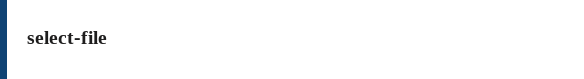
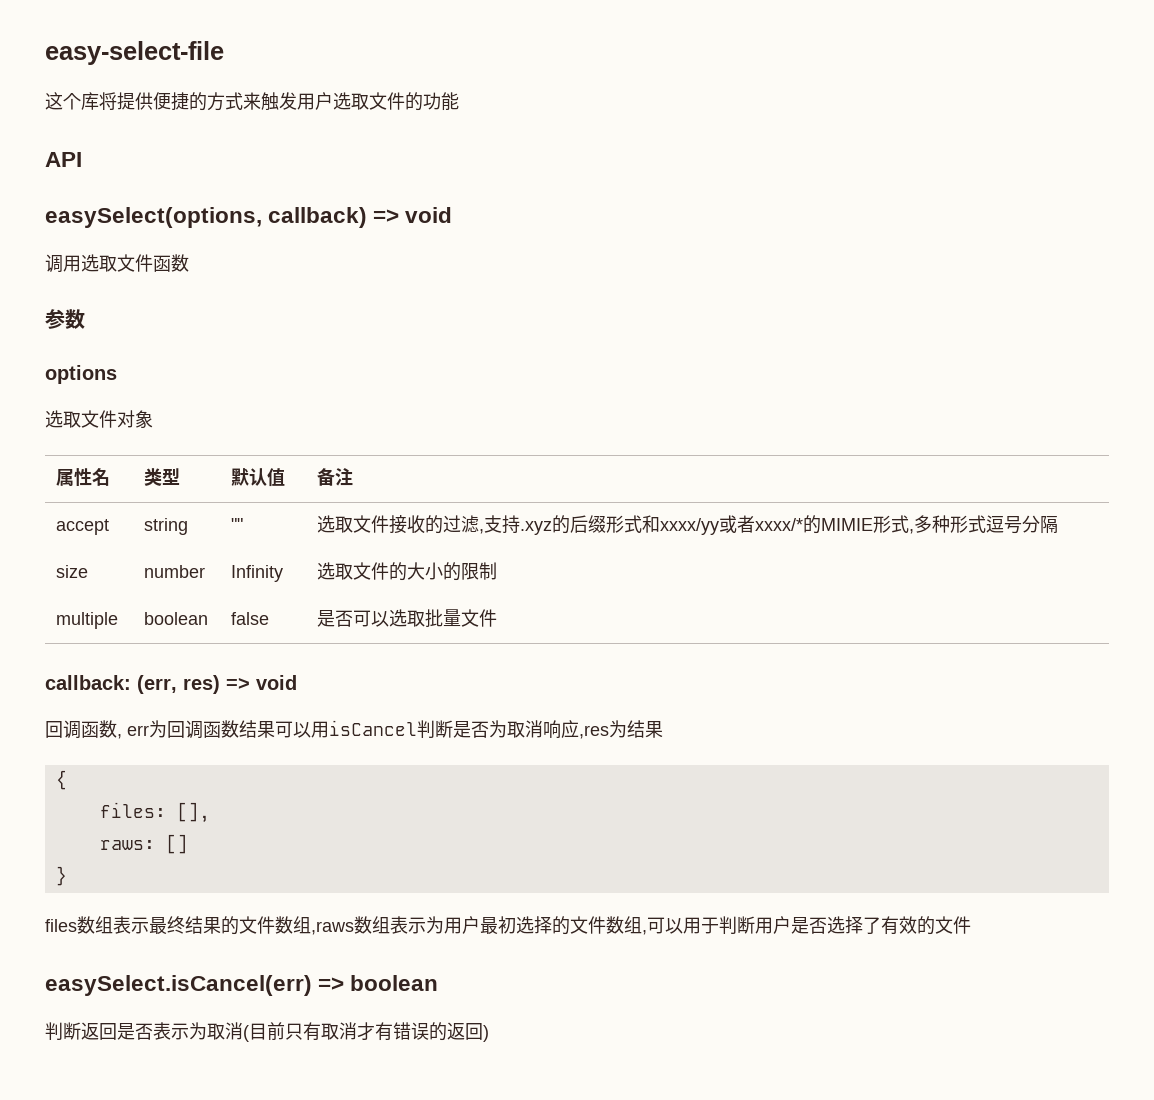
[27,31,107,44] select-file -> [45,41,224,65] [45,92,459,111] [45,152,82,167] [45,207,453,228] [45,254,189,273] [45,309,85,329] [45,365,117,384] [45,410,153,428] [56,468,111,486] [144,468,181,486] [231,468,286,487] [317,468,354,486] [56,519,110,535] [144,518,189,535] [231,518,244,531] [317,515,1059,535] [56,565,89,578] [144,565,206,578] [231,565,284,582] [317,562,498,581] [56,612,119,629] [144,612,209,625] [231,612,270,625] [317,609,498,628] [45,675,297,694] [45,720,663,739] [55,770,67,790] [99,802,210,823] [99,834,188,854] [55,866,67,886] [45,916,971,935] [45,975,439,996] [45,1022,489,1042] easy-select-file // 这个库将提供便捷的方式来触发用户选取文件的功能 // API // easySelect(options, callback) => void // 调用选取文件函数 // 参数 // options // 选取文件对象 // 属性名 | 类型 | 默认值 | 备注 // accept | string | "" | 选取文件接收的过滤,支持.xyz的后缀形式和xxxx/yy或者xxxx/*的MIMIE形式,多种形式逗号分隔 // size | number | Infinity | 选取文件的大小的限制 // multiple | boolean | false | 是否可以选取批量文件 // callback: (err, res) => void // 回调函数, err为回调函数结果可以用isCancel判断是否为取消响应,res为结果 // { // files: [], // raws: [] // } // files数组表示最终结果的文件数组,raws数组表示为用户最初选择的文件数组,可以用于判断用户是否选择了有效的文件 // easySelect.isCancel(err) => boolean // 判断返回是否表示为取消(目前只有取消才有错误的返回)

